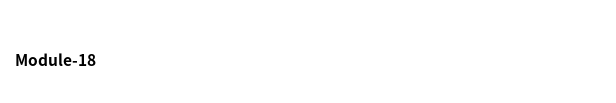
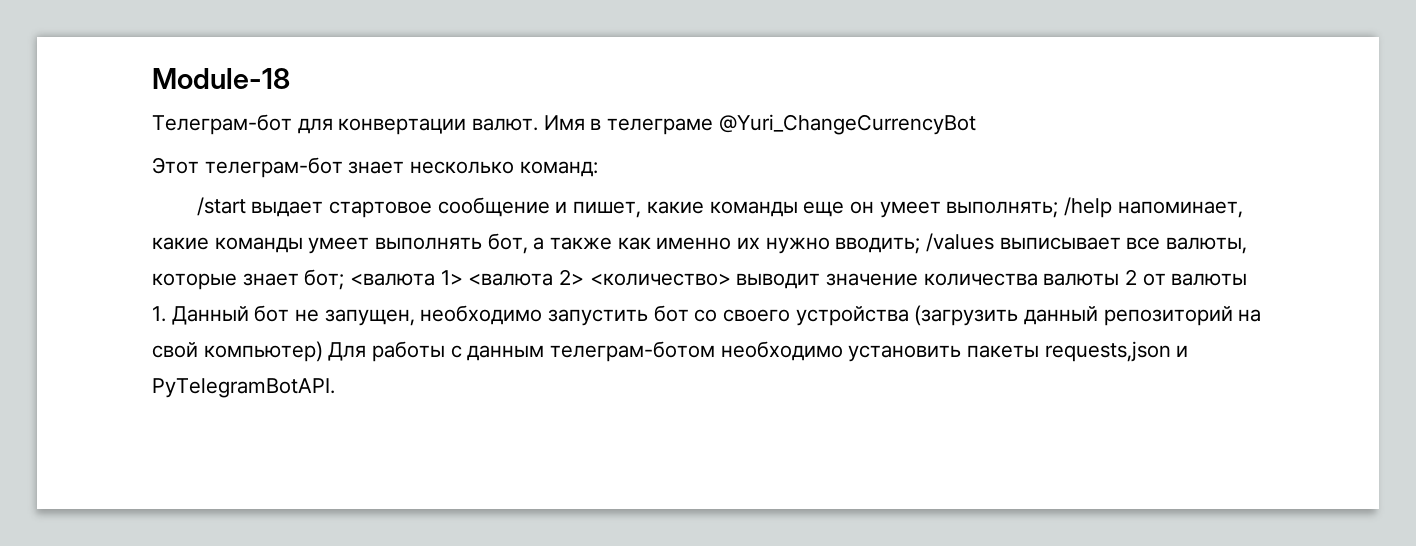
(96, 59) none -> [152,114,976,135] [152,157,598,178] [196,197,1243,218] [152,233,1248,254] [152,269,1248,290] [152,305,1262,326] [152,341,1189,362] [152,378,335,398] // Телеграм-бот для конвертации валют. Имя в телеграме @Yuri_ChangeCurrencyBot // Этот телеграм-бот знает несколько команд: // /start выдает стартовое сообщение и пишет, какие команды еще он умеет выполнять; /help напоминает, какие команды умеет выполнять бот, а также как именно их нужно вводить; /values выписывает все валюты, которые знает бот; <валюта 1> <валюта 2> <количество> выводит значение количества валюты 2 от валюты 1. Данный бот не запущен, необходимо запустить бот со своего устройства (загрузить данный репозиторий на свой компьютер) Для работы с данным телеграм-ботом необходимо установить пакеты requests,json и PyTelegramBotAPI.

